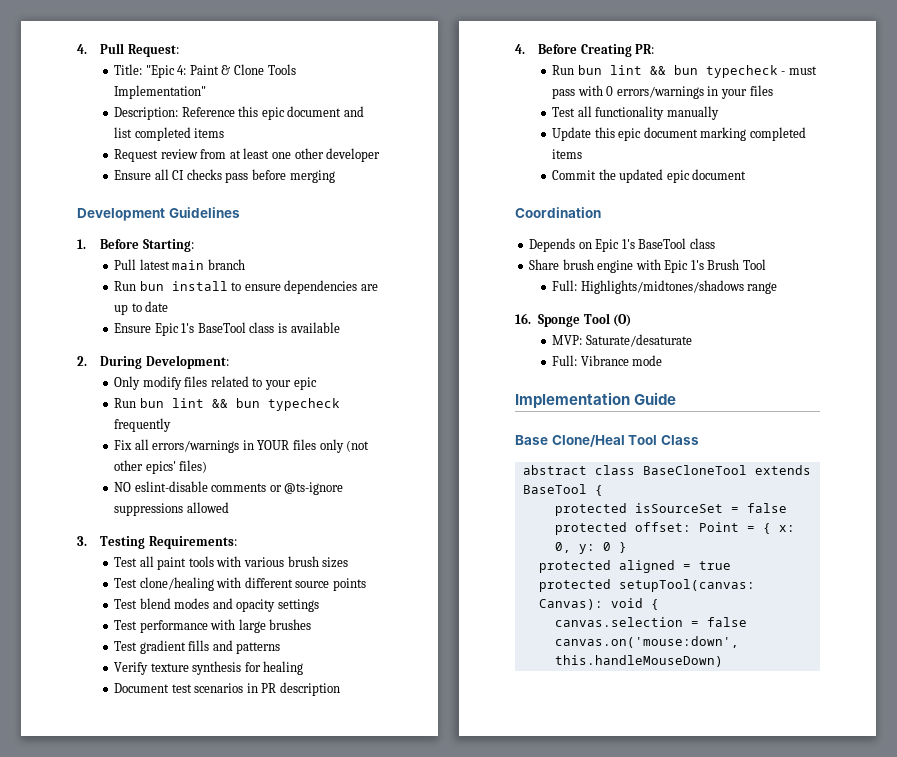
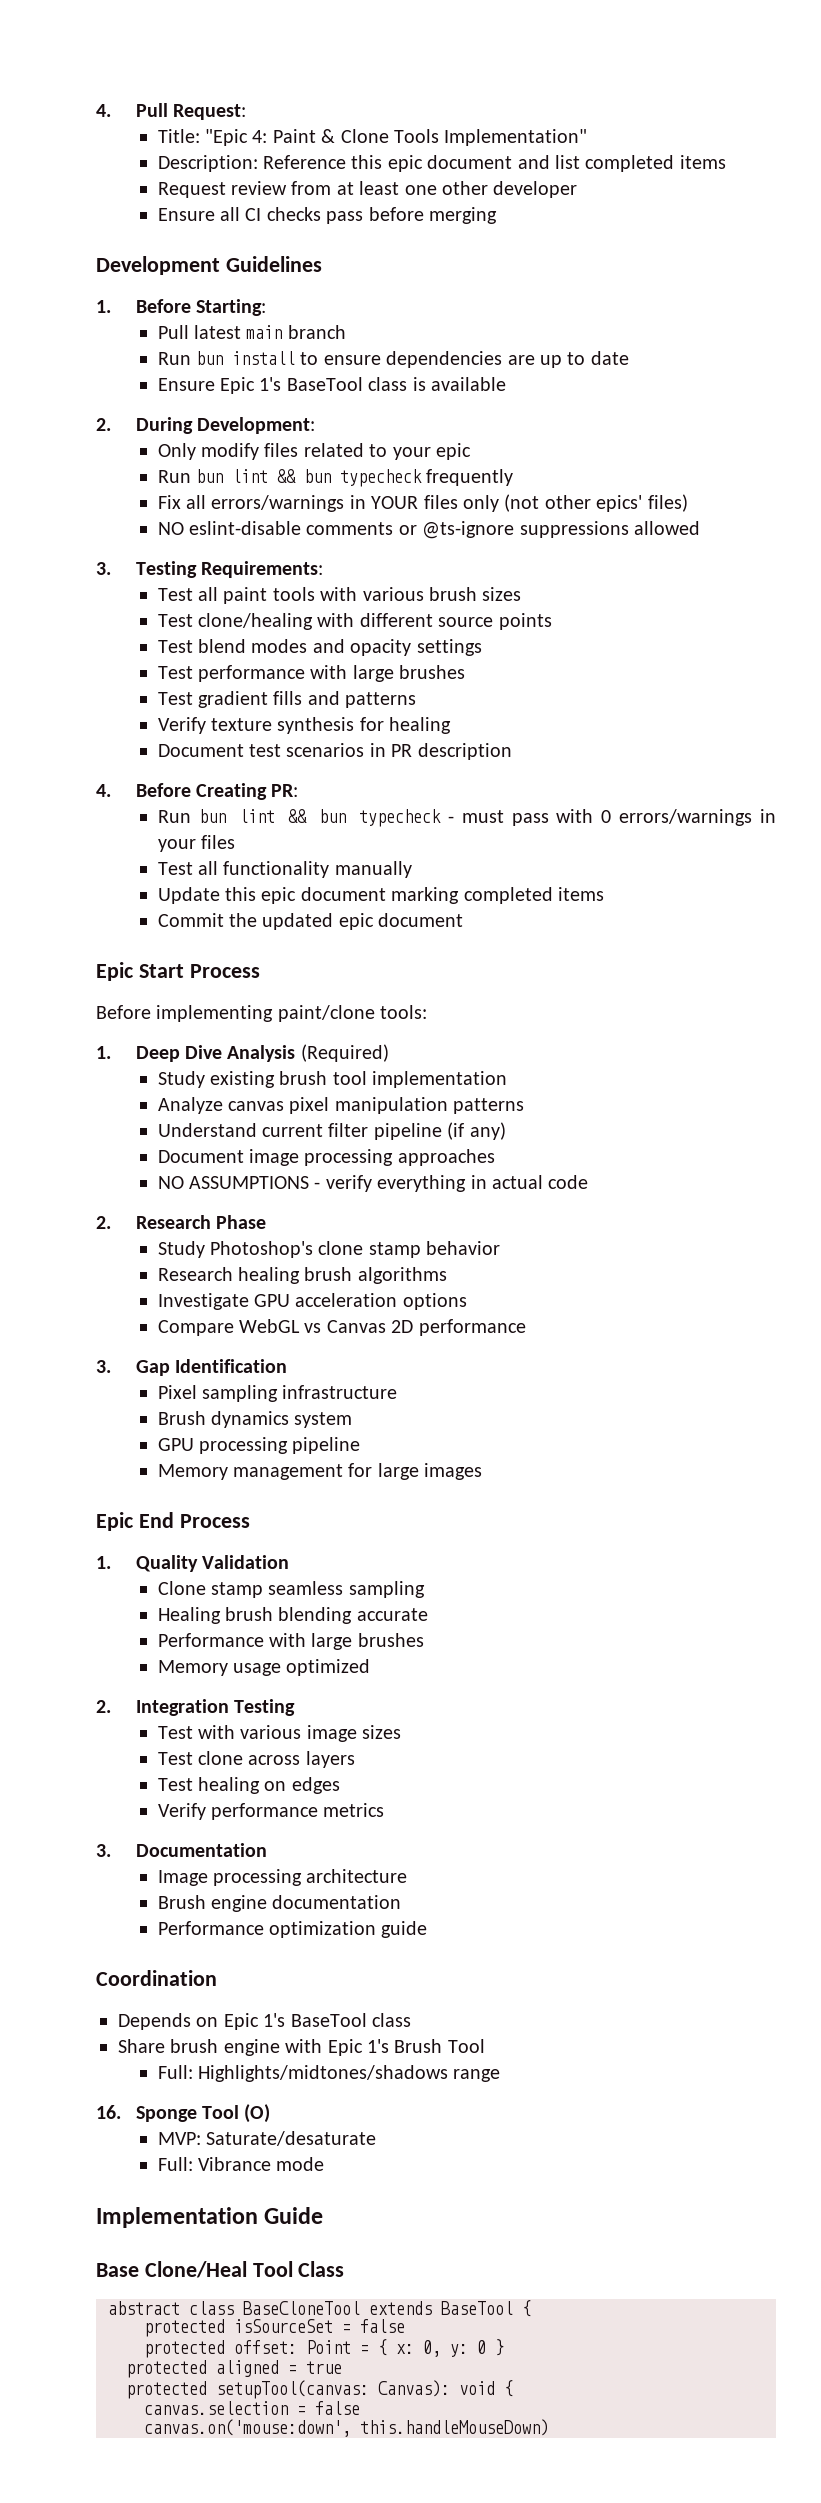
(747, 174) none -> [96,962,260,981] [96,1005,428,1022] [96,1044,389,1062] [157,1071,508,1088] [157,1097,525,1114] [157,1122,506,1140] [157,1149,495,1166] [157,1175,589,1192] [96,1215,267,1229] [157,1241,501,1258] [157,1267,447,1284] [157,1293,467,1310] [157,1319,526,1336] [96,1359,288,1376] [157,1385,398,1402] [157,1411,353,1428] [157,1437,361,1454] [157,1463,483,1480] [96,1512,250,1531] [96,1555,290,1572] [157,1581,425,1598] [157,1607,428,1624] [157,1633,424,1650] [157,1659,371,1676] [96,1699,296,1716] [157,1725,402,1742] [157,1751,355,1768] [157,1777,340,1794] [157,1803,385,1820] [96,1843,267,1857] [157,1869,408,1886] [157,1895,402,1912] [157,1921,428,1938] // Epic Start Process // Before implementing paint/clone tools: // 1. Deep Dive Analysis (Required) // Study existing brush tool implementation // Analyze canvas pixel manipulation patterns // Understand current filter pipeline (if any) // Document image processing approaches // NO ASSUMPTIONS - verify everything in actual code // 2. Research Phase // Study Photoshop's clone stamp behavior // Research healing brush algorithms // Investigate GPU acceleration options // Compare WebGL vs Canvas 2D performance // 3. Gap Identification // Pixel sampling infrastructure // Brush dynamics system // GPU processing pipeline // Memory management for large images // Epic End Process // 1. Quality Validation // Clone stamp seamless sampling // Healing brush blending accurate // Performance with large brushes // Memory usage optimized // 2. Integration Testing // Test with various image sizes // Test clone across layers // Test healing on edges // Verify performance metrics // 3. Documentation // Image processing architecture // Brush engine documentation // Performance optimization guide

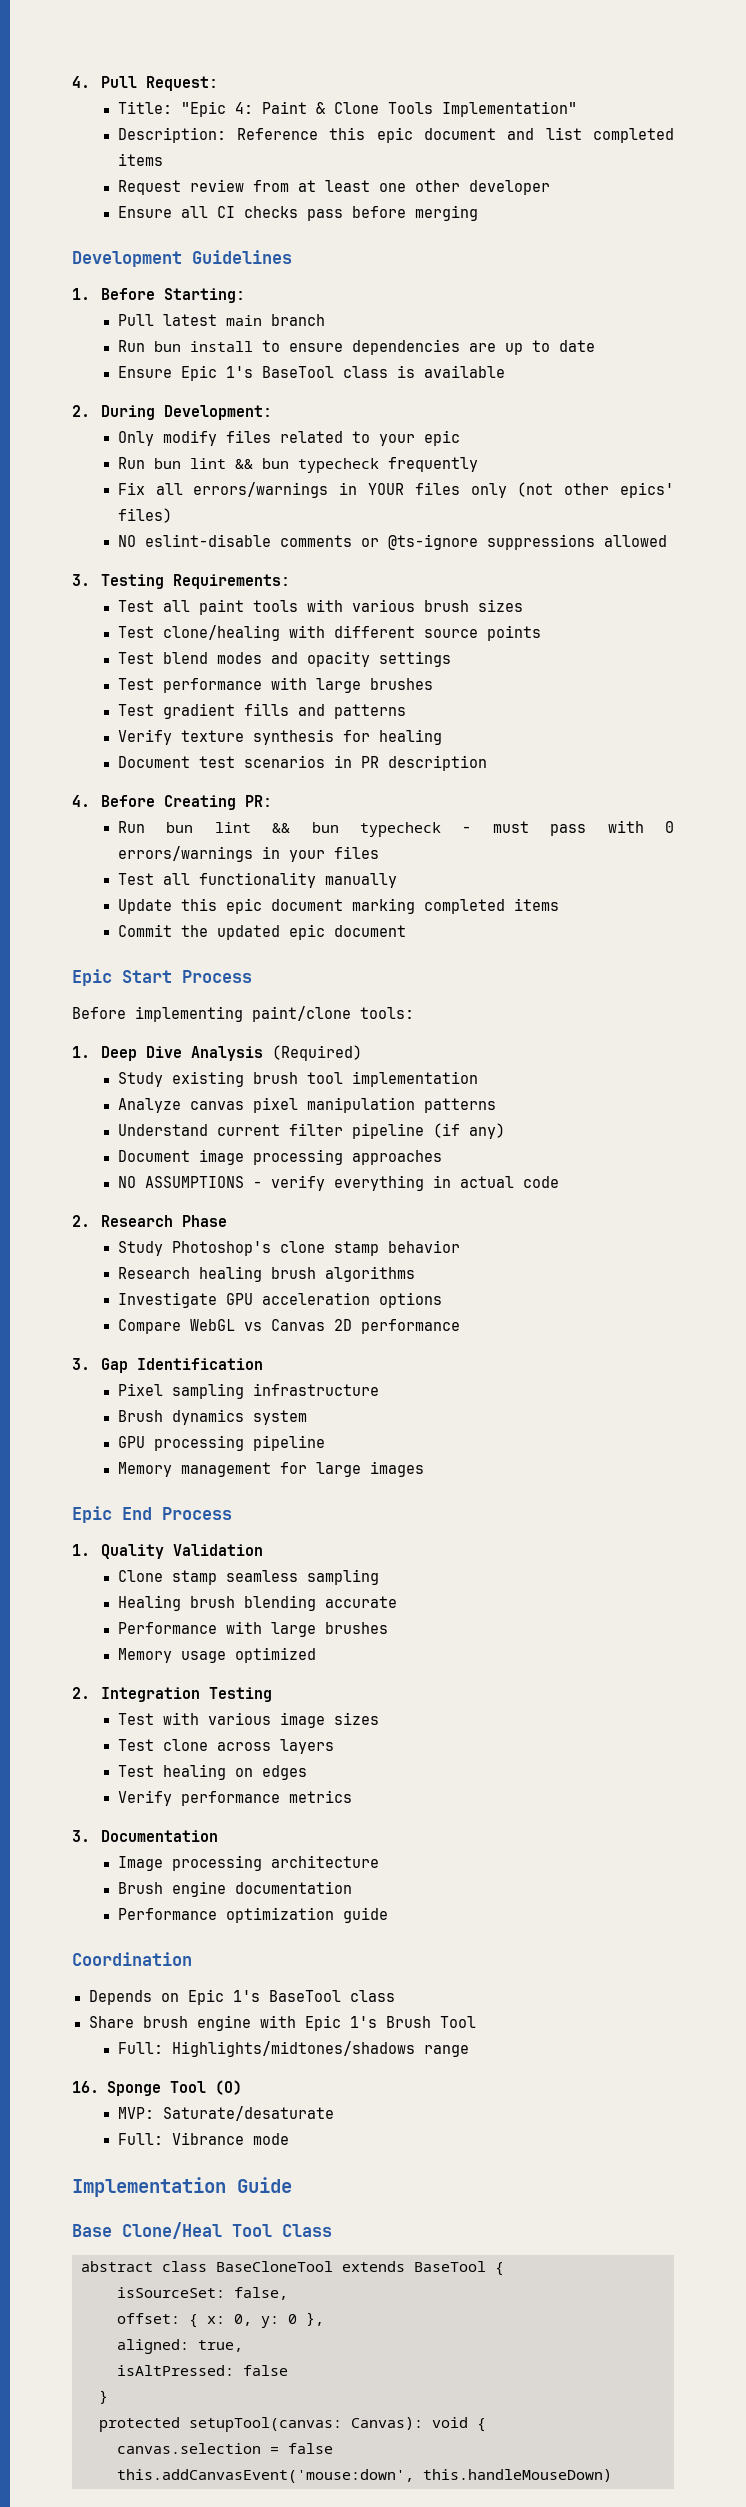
[144,2319,405,2337] [144,2340,369,2358] protected isSourceSet = false // protected offset: Point = -> [117,2287,288,2300] [117,2313,180,2324] isSourceSet: false, // offset:
[495,2339,504,2356] [126,2360,342,2378] } // protected aligned = true -> [306,2312,324,2326] [117,2339,243,2354] [117,2365,288,2376] [99,2390,108,2404] }, // aligned: true, // isAltPressed: false // }
[144,2419,351,2437] canvas.on('mouse:down', -> [117,2469,414,2483] this.addCanvasEvent('mouse:down',

